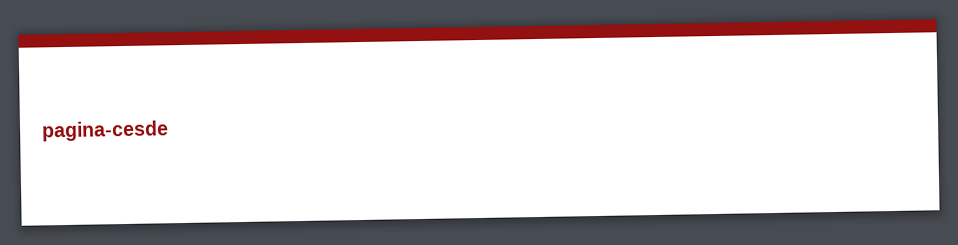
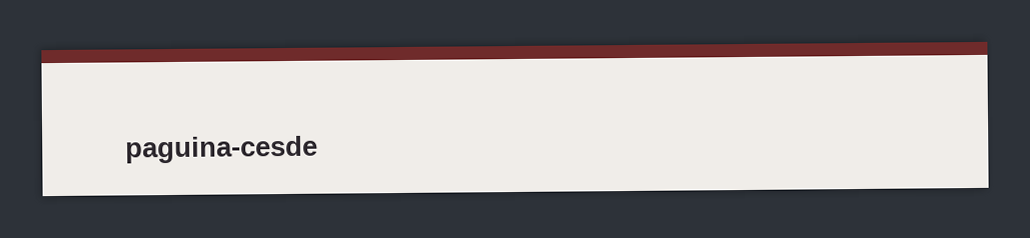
[41,120,169,142] pagina-cesde -> [125,135,318,164] paguina-cesde

